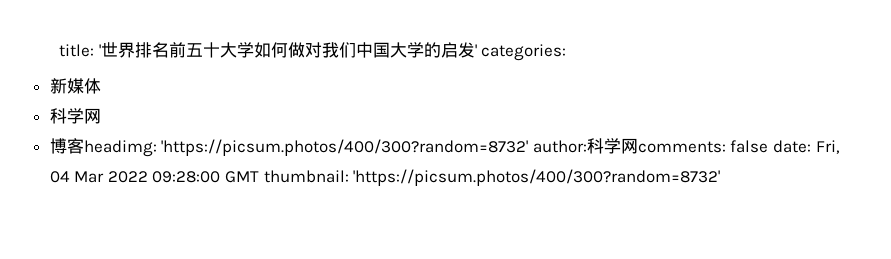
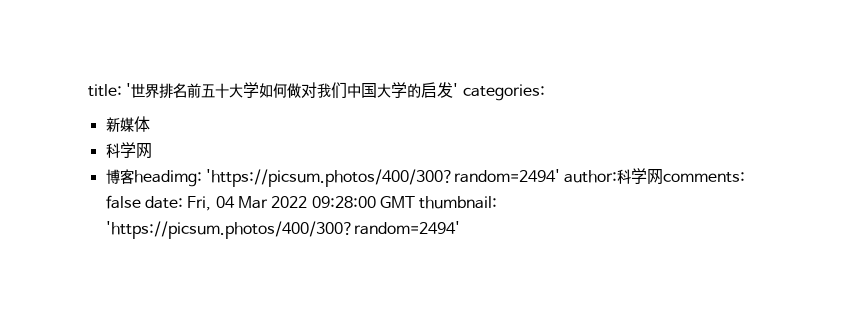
[161,139,529,156] 'https://picsum.photos/400/300?random=8732' -> [205,169,560,187] 'https://picsum.photos/400/300?random=2494'
[353,169,721,186] 'https://picsum.photos/400/300?random=8732' -> [105,221,460,239] 'https://picsum.photos/400/300?random=2494'

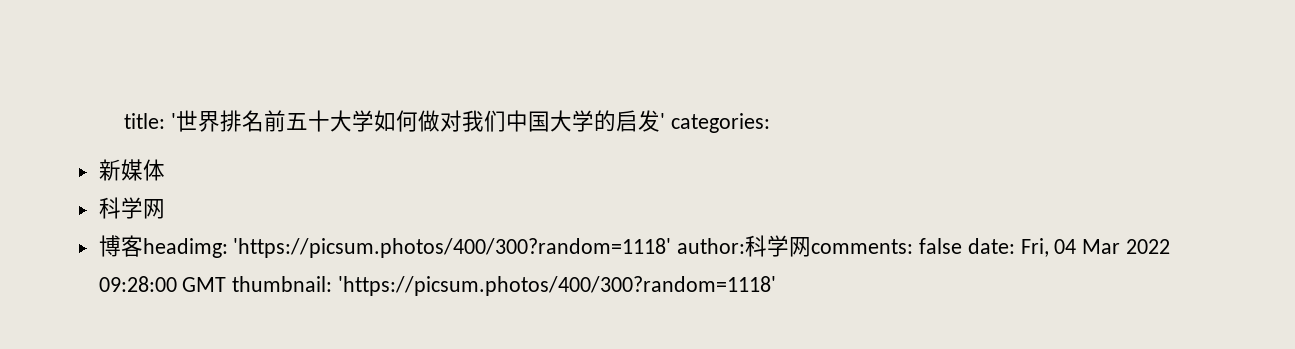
[205,169,560,187] 'https://picsum.photos/400/300?random=2494' -> [233,238,672,258] 'https://picsum.photos/400/300?random=1118'
[105,221,460,239] 'https://picsum.photos/400/300?random=2494' -> [338,276,777,296] 'https://picsum.photos/400/300?random=1118'

